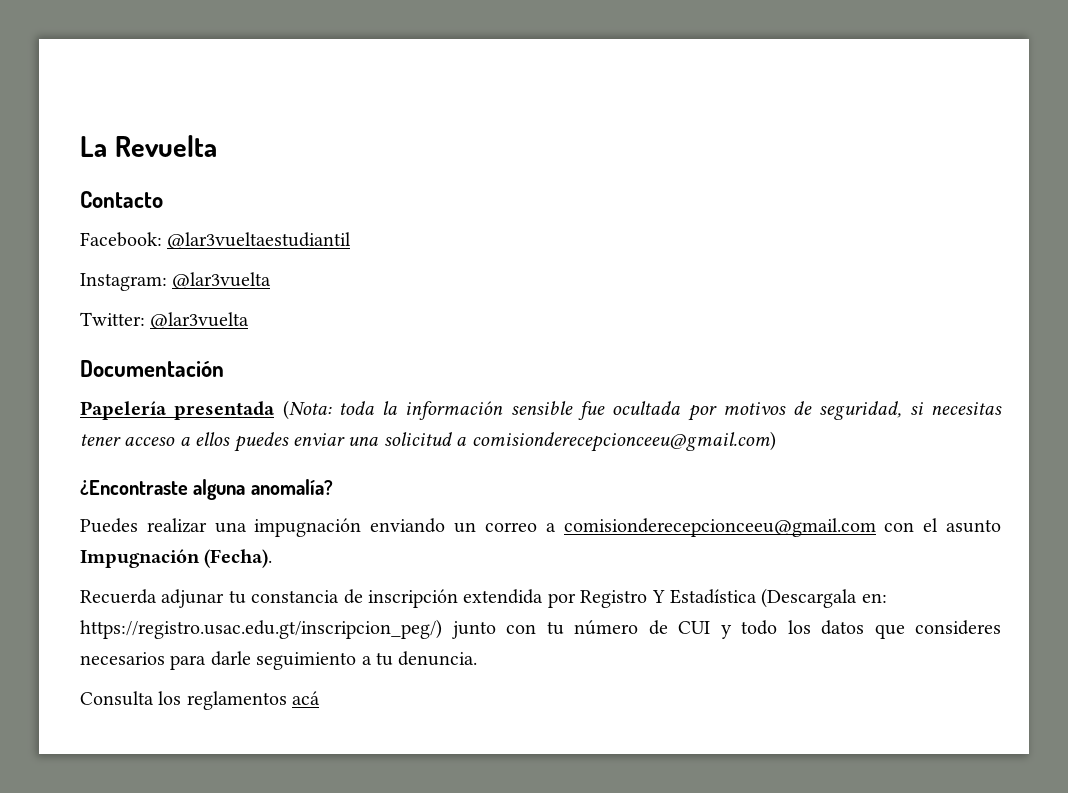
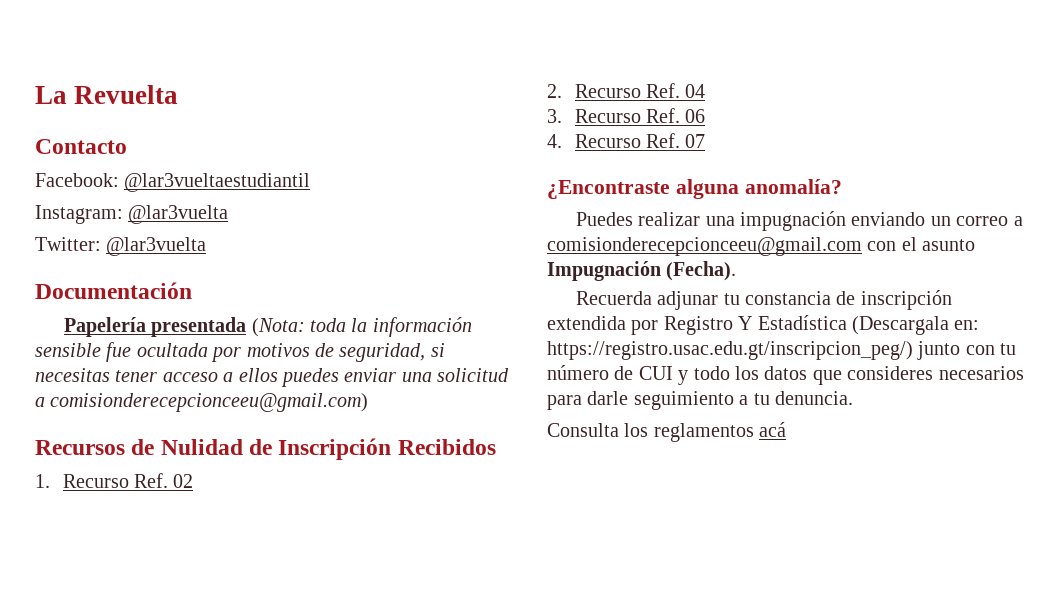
(776, 441) none -> [35,438,496,460] [35,473,194,488] [547,83,706,98] [547,108,706,123] [547,133,706,148] // Recursos de Nulidad de Inscripción Recibidos // 1. Recurso Ref. 02 // 2. Recurso Ref. 04 // 3. Recurso Ref. 06 // 4. Recurso Ref. 07

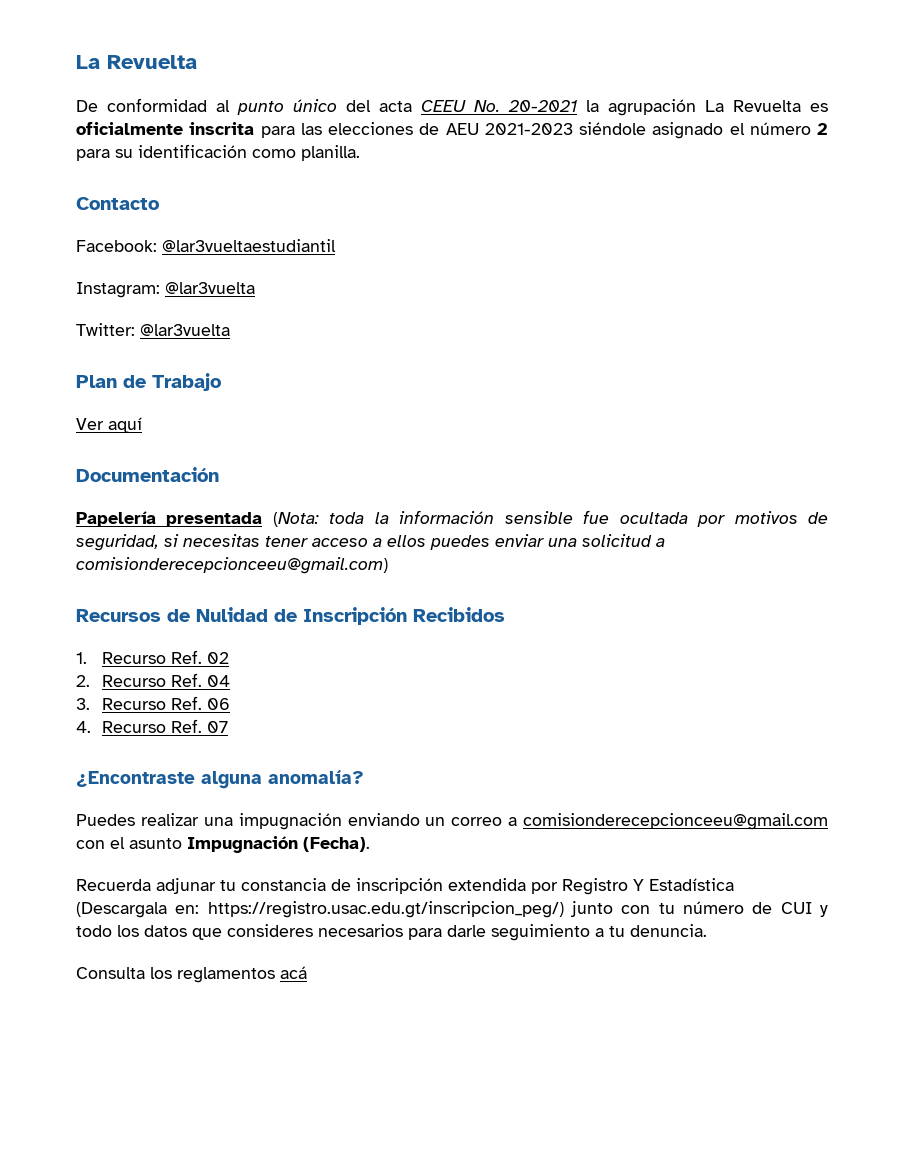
[35,85,179,104] La Revuelta -> [76,55,197,69] [76,98,828,116] [76,122,828,139] [76,144,360,161] La Revuelta // De conformidad al punto único del acta CEEU No. 20-2021 la agrupación La Revuelta es oficialmente inscrita para las elecciones de AEU 2021-2023 siéndole asignado el número 2 para su identificación como planilla.
(207, 246) none -> [76,373,221,391] [76,417,142,433] // Plan de Trabajo // Ver aquí

